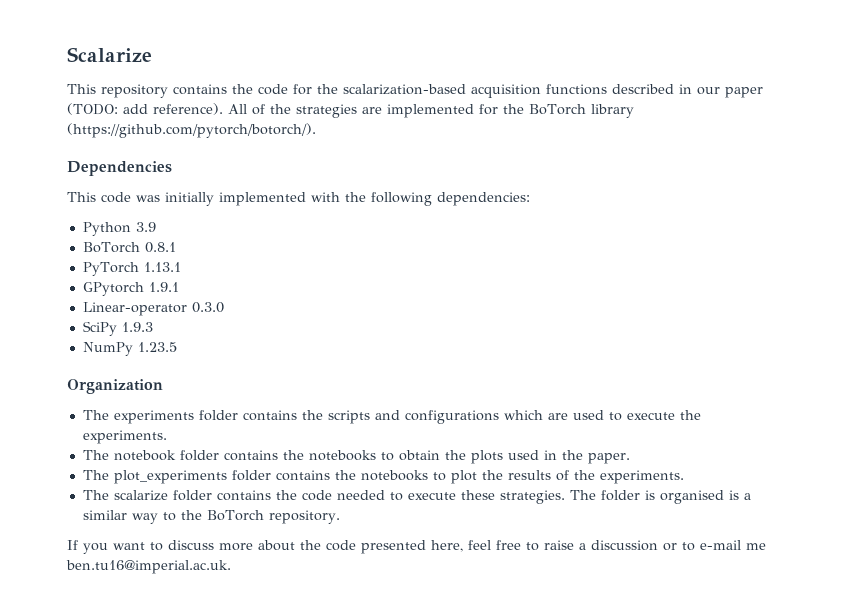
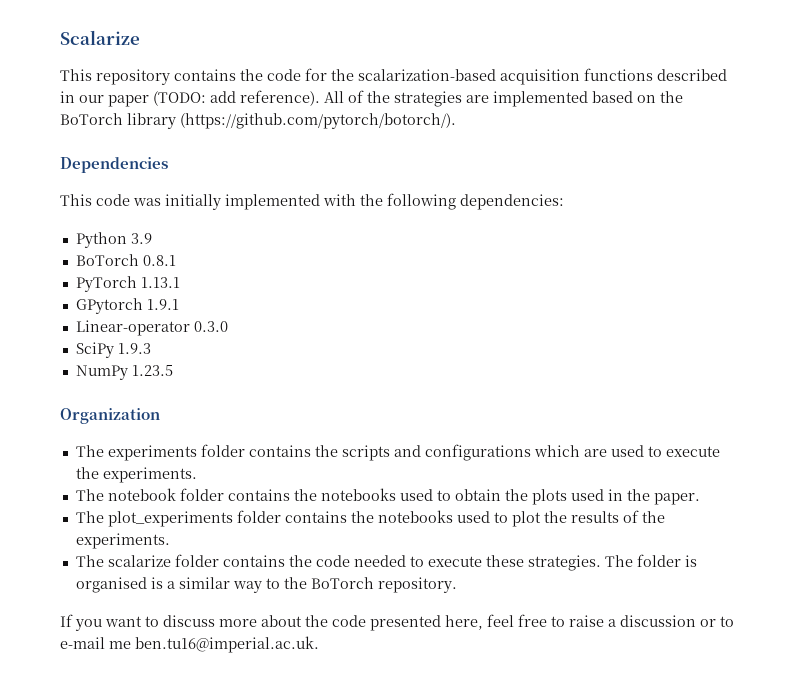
[479,104,498,115] for -> [592,91,656,103] based on
(376, 455) none -> [399,489,433,501] used
(428, 475) none -> [456,511,490,523] used

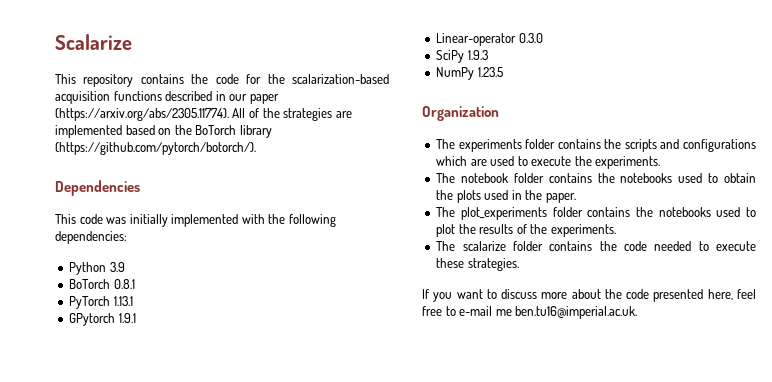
[153,90,320,106] (TODO: add reference). -> [55,108,229,121] (https://arxiv.org/abs/2305.11774).
[604,554,697,567] [75,577,457,593] The folder is organised is a similar way to the BoTorch repository. -> (519, 264) none
[569,615,734,627] raise a discussion or to -> (456, 311) none

